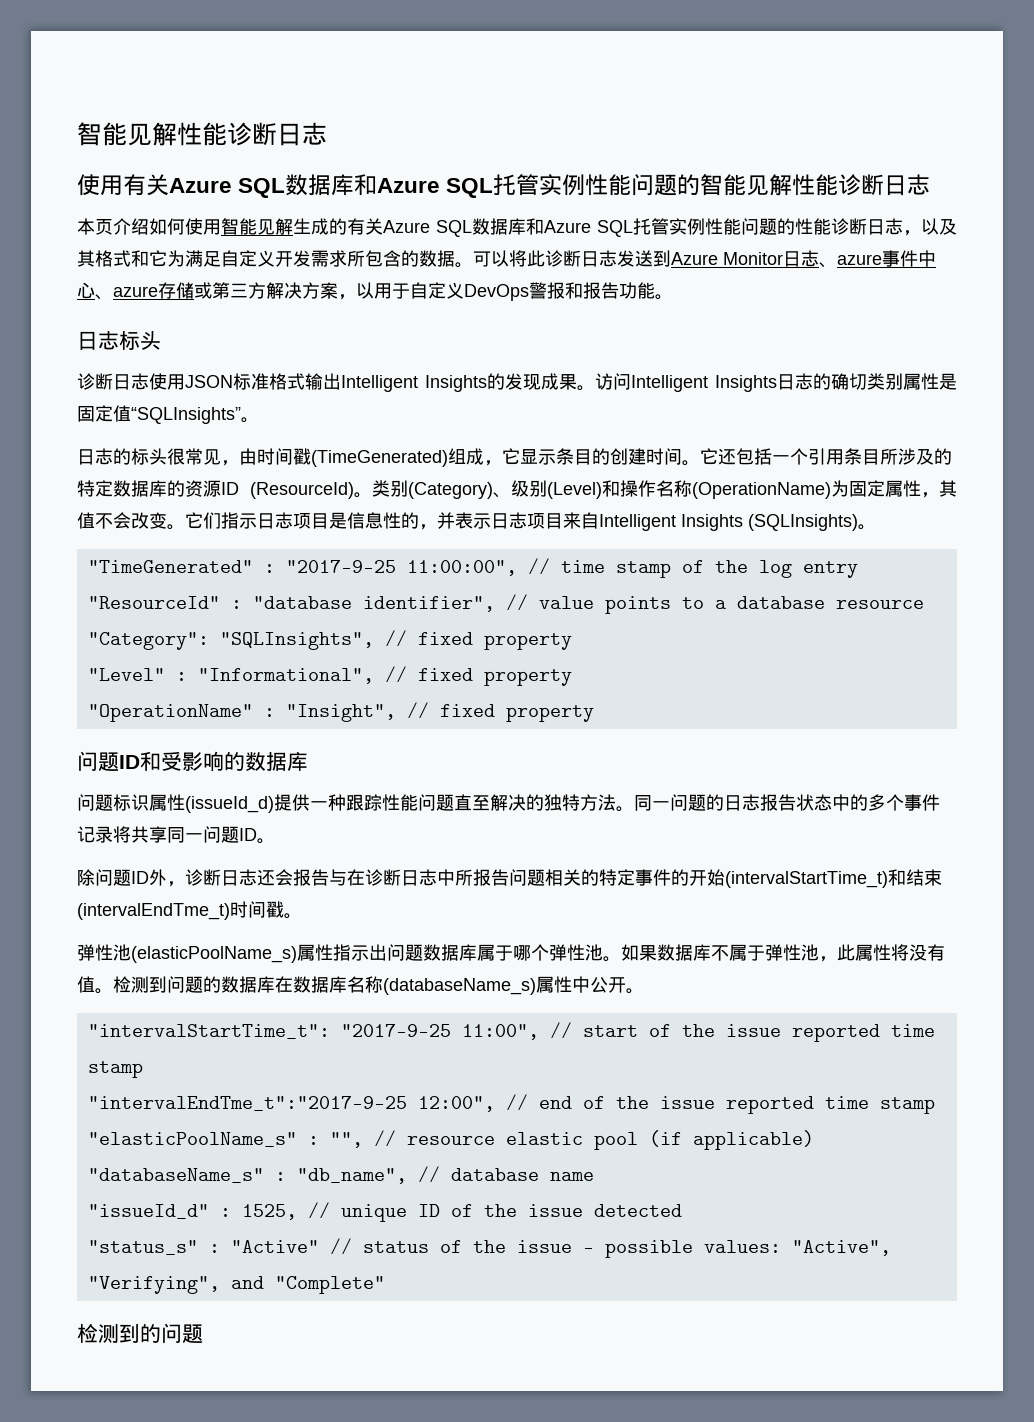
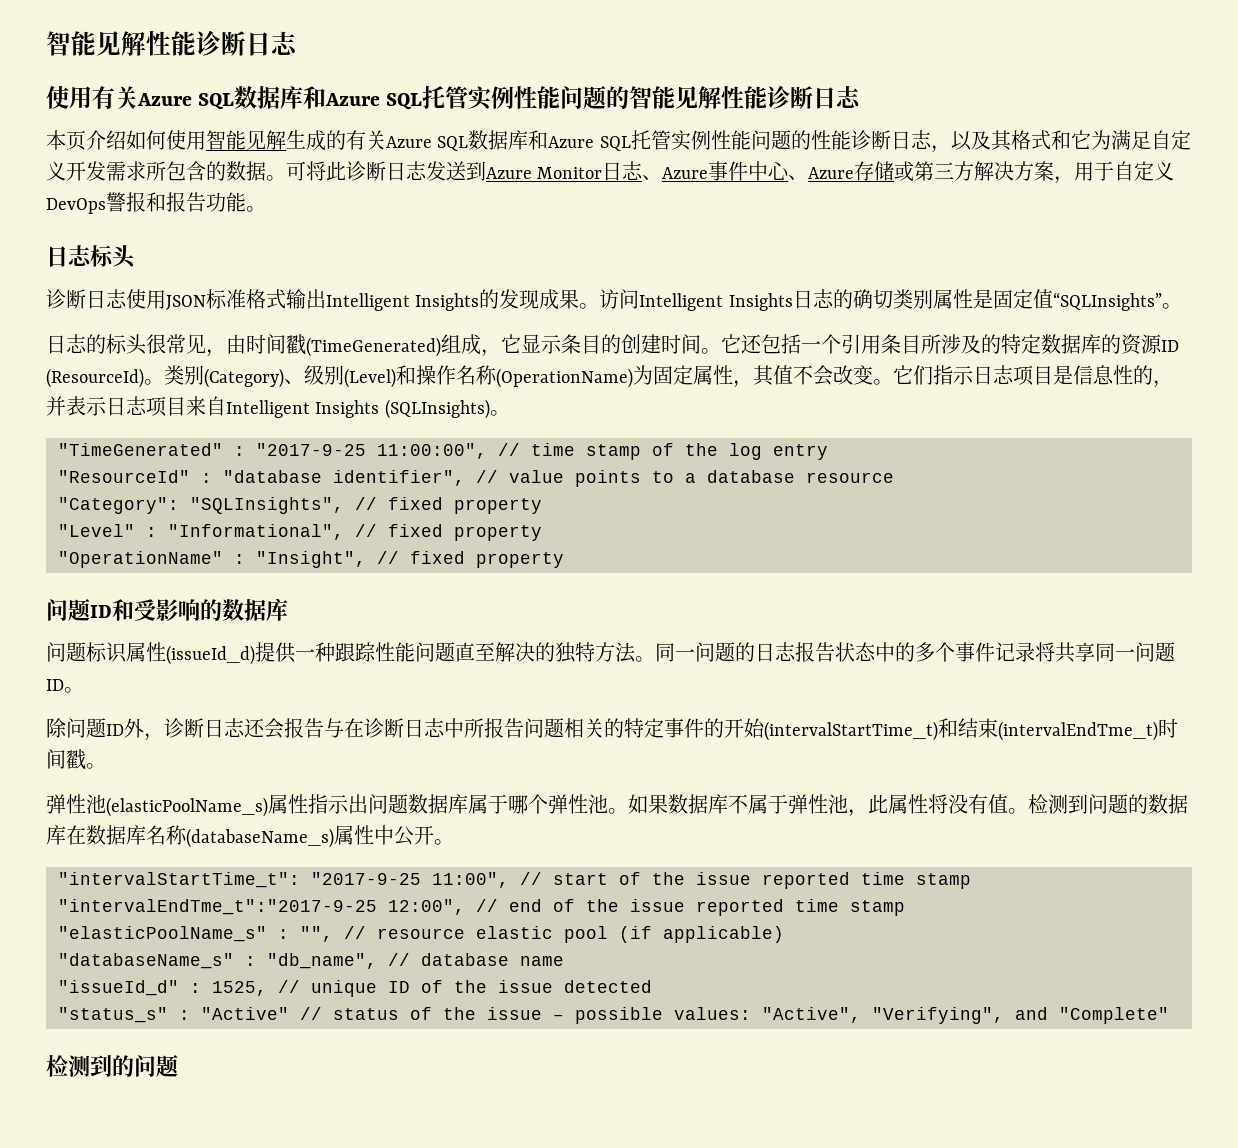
[491,250,509,267] 以 -> (306, 171) none
[837,254,882,265] azure -> [662,167,709,179] Azure
[113,286,158,297] azure -> [808,167,855,179] Azure
[356,282,374,299] 以 -> (1075, 180) none

